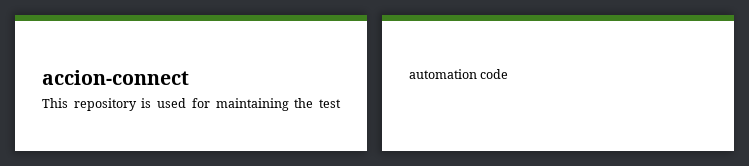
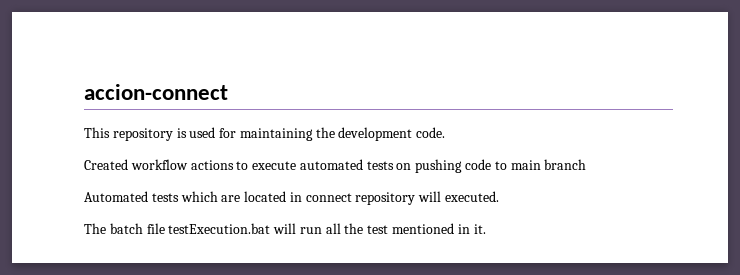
[319,99,342,108] [409,69,509,79] test automation code -> [338,127,446,141] [84,159,587,173] [84,191,500,205] [84,223,486,234] development code. // Created workflow actions to execute automated tests on pushing code to main branch // Automated tests which are located in connect repository will executed. // The batch file testExecution.bat will run all the test mentioned in it.

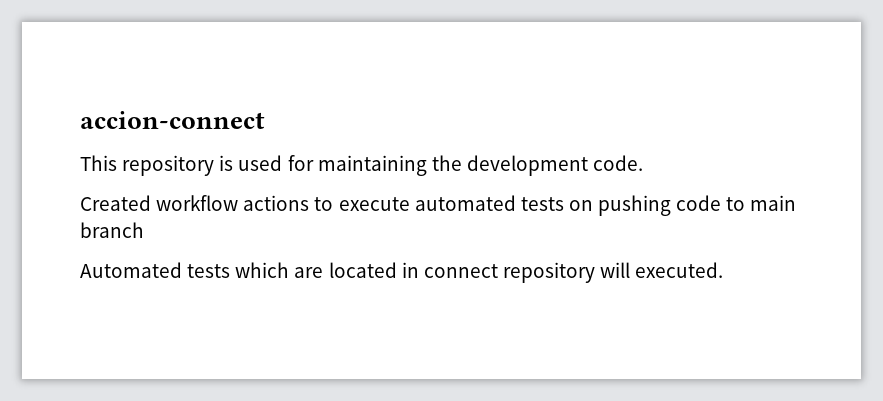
[84,223,486,234] // The batch file testExecution.bat will run all the test mentioned in it. -> (724, 270) none

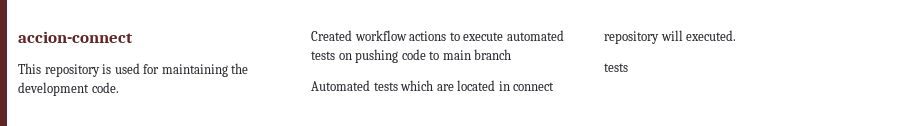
(724, 270) none -> [604,63,628,72] // tests

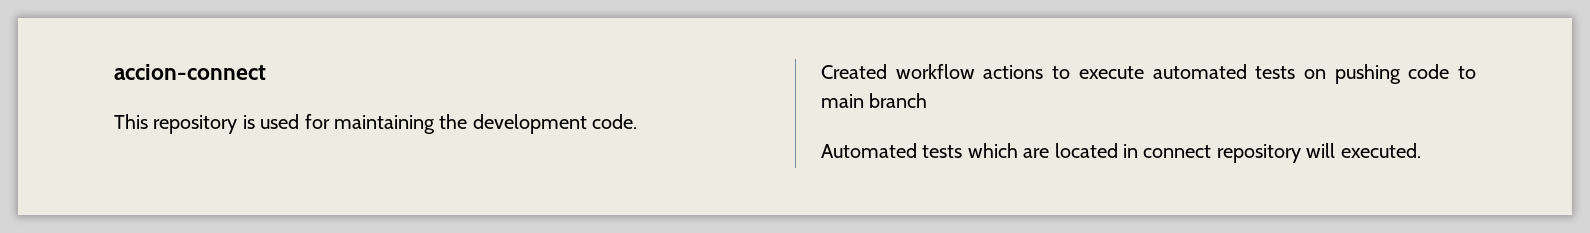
[604,63,628,72] // tests -> (1421, 150) none

